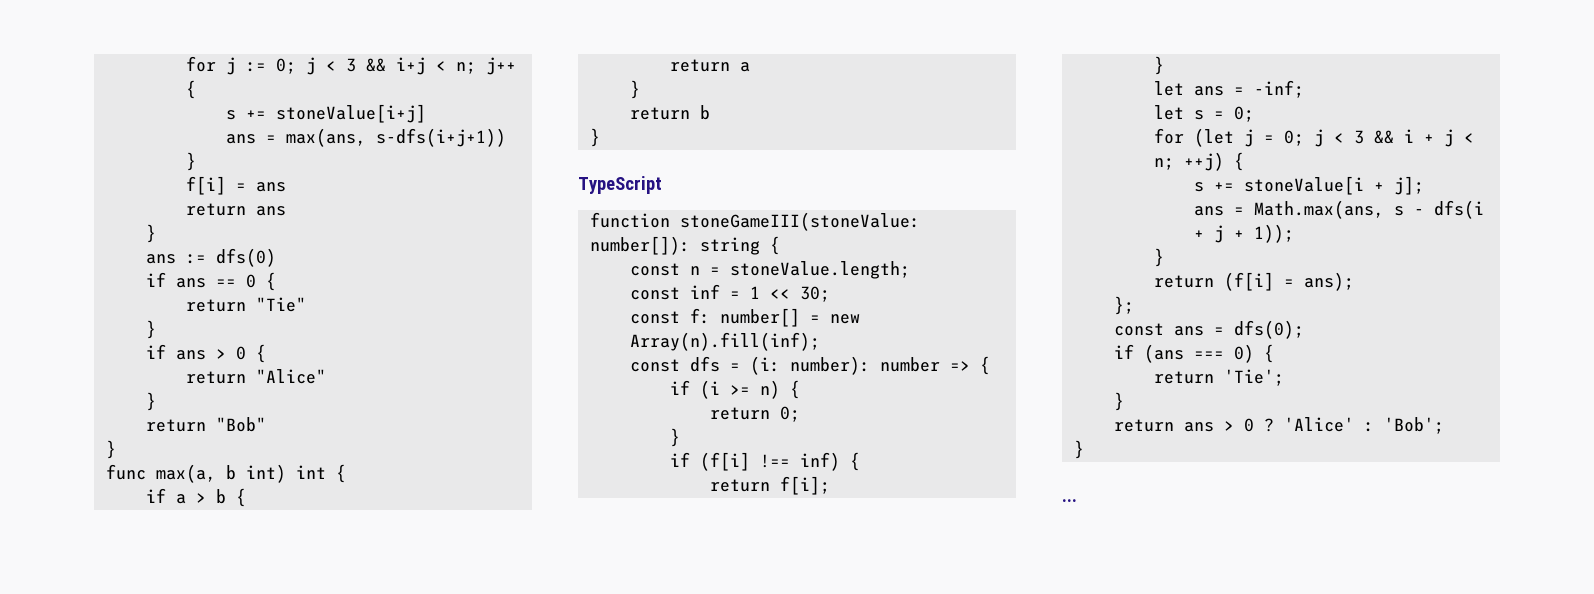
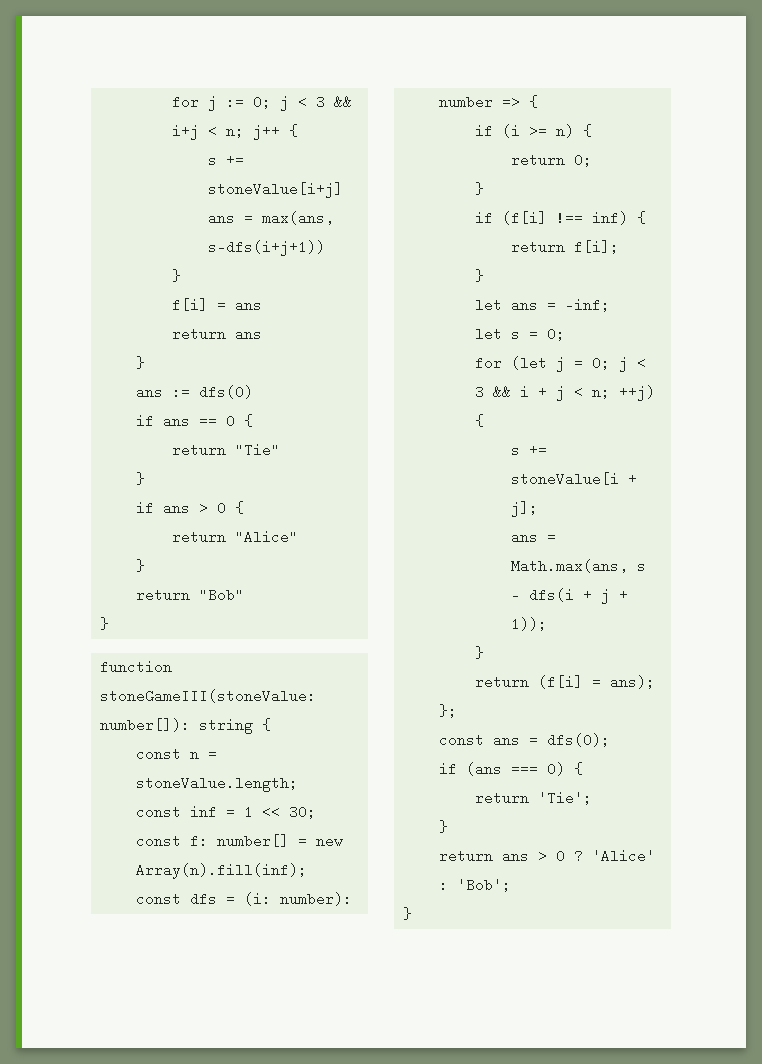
[105,464,346,483] [145,488,246,507] [669,59,750,72] [629,80,640,99] [629,105,710,120] [589,128,600,147] [578,176,662,194] // func max(a, b int) int { // if a > b { // return a // } // return b // } // TypeScript -> (110, 623) none
[1062,499,1077,502] // ... -> (413, 913) none

